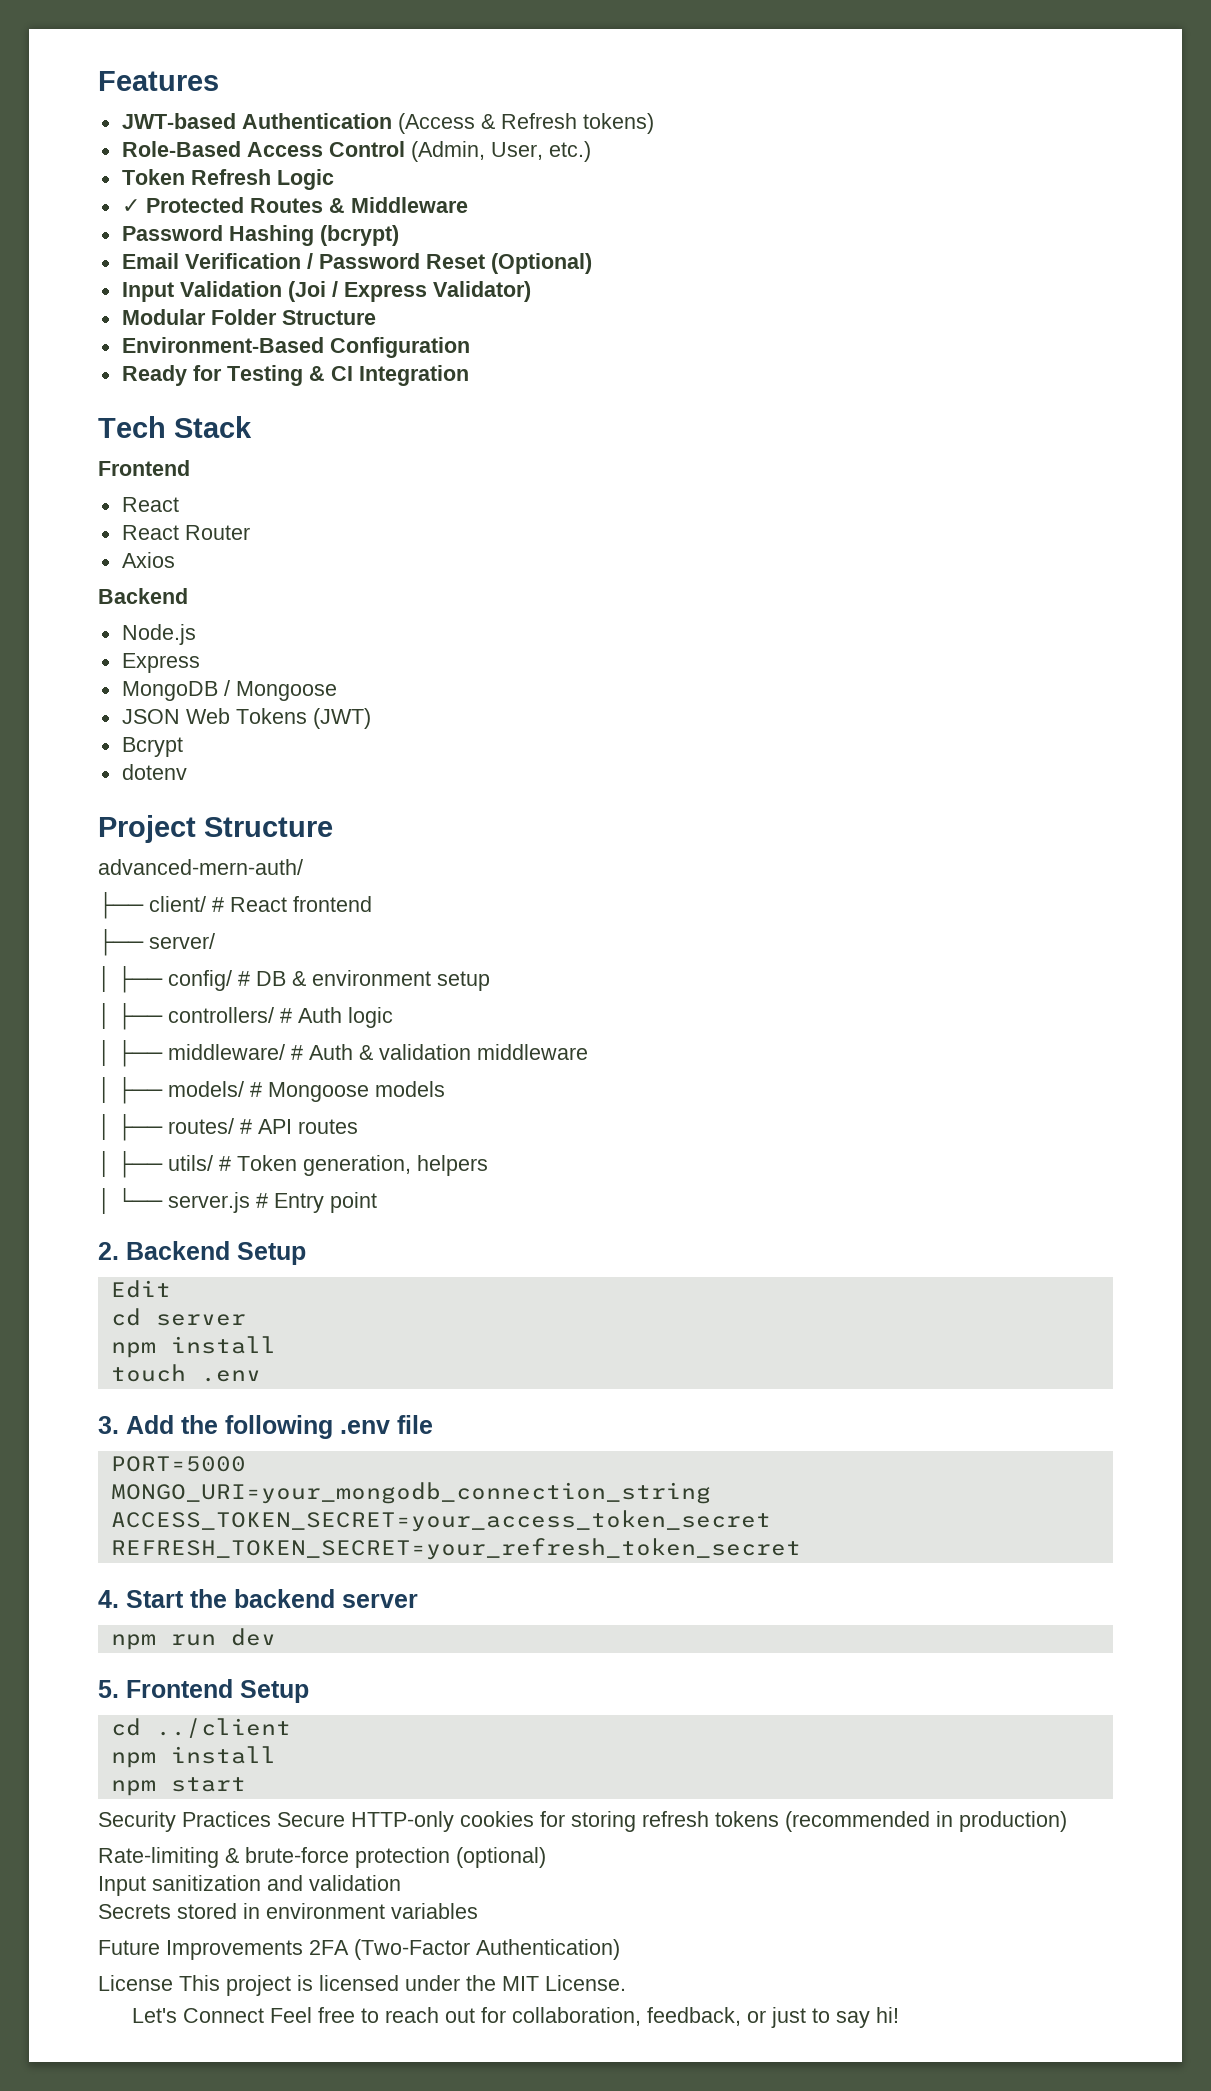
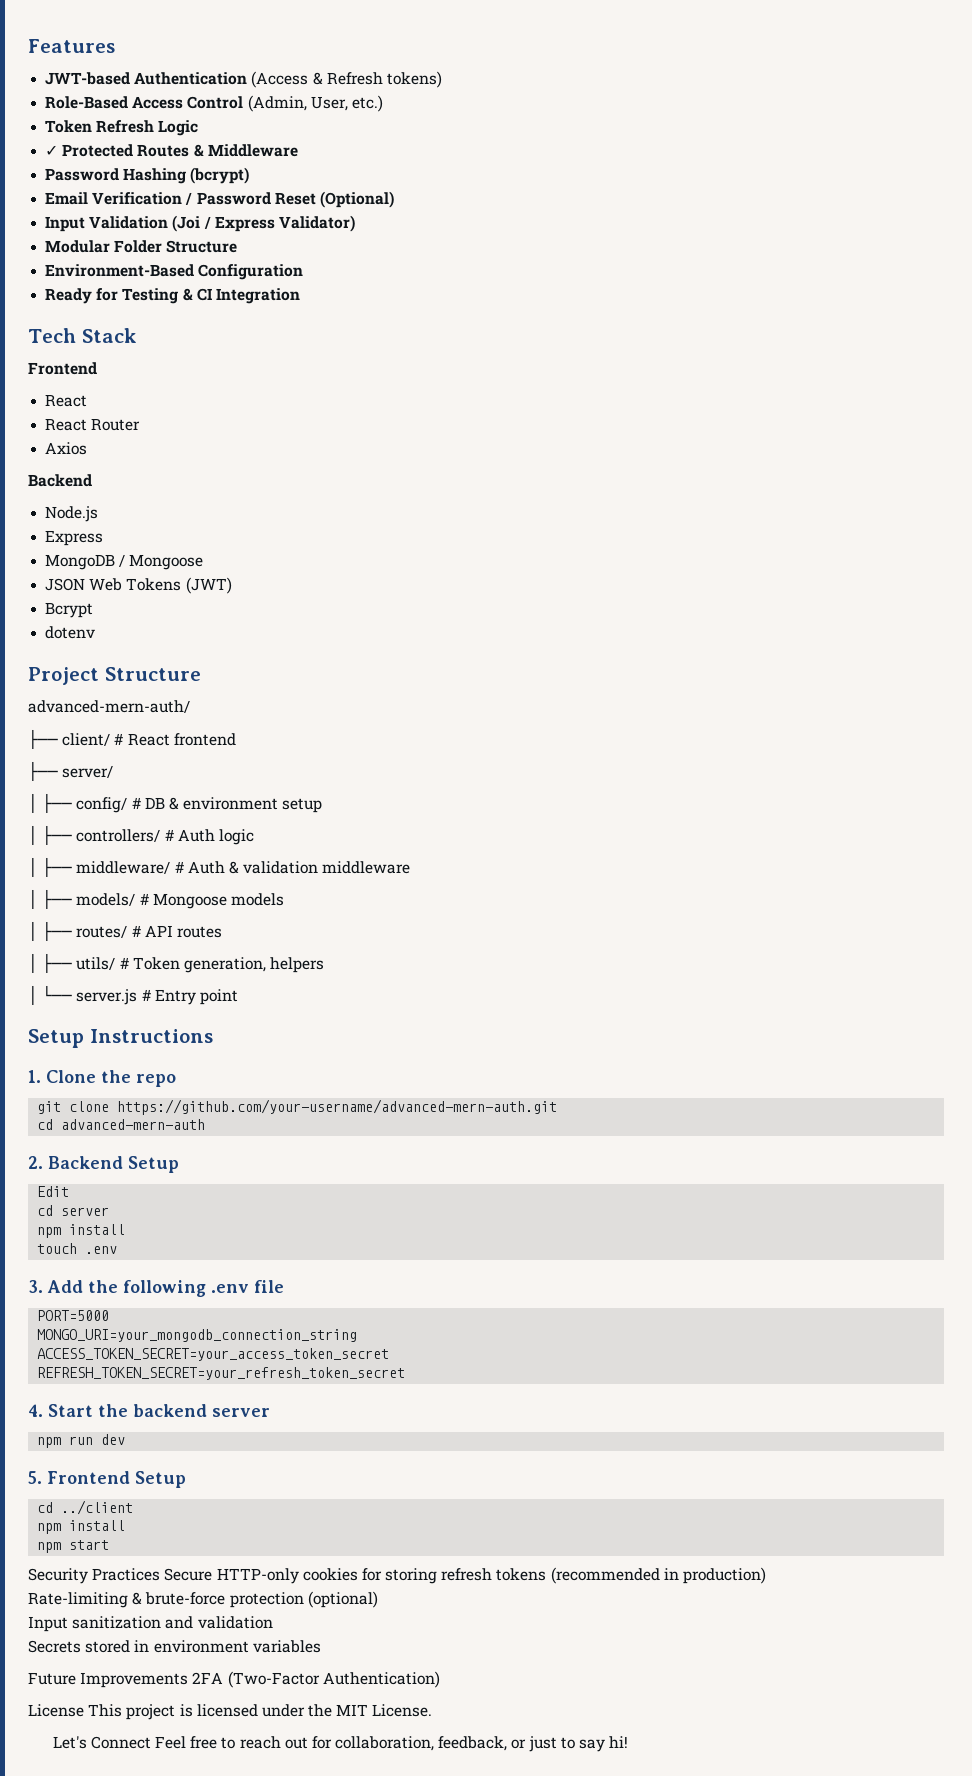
(377, 1202) none -> [28,1029,213,1048] [28,1070,176,1087] [37,1099,558,1115] [37,1119,206,1130] // Setup Instructions // 1. Clone the repo // git clone https://github.com/your-username/advanced-mern-auth.git // cd advanced-mern-auth

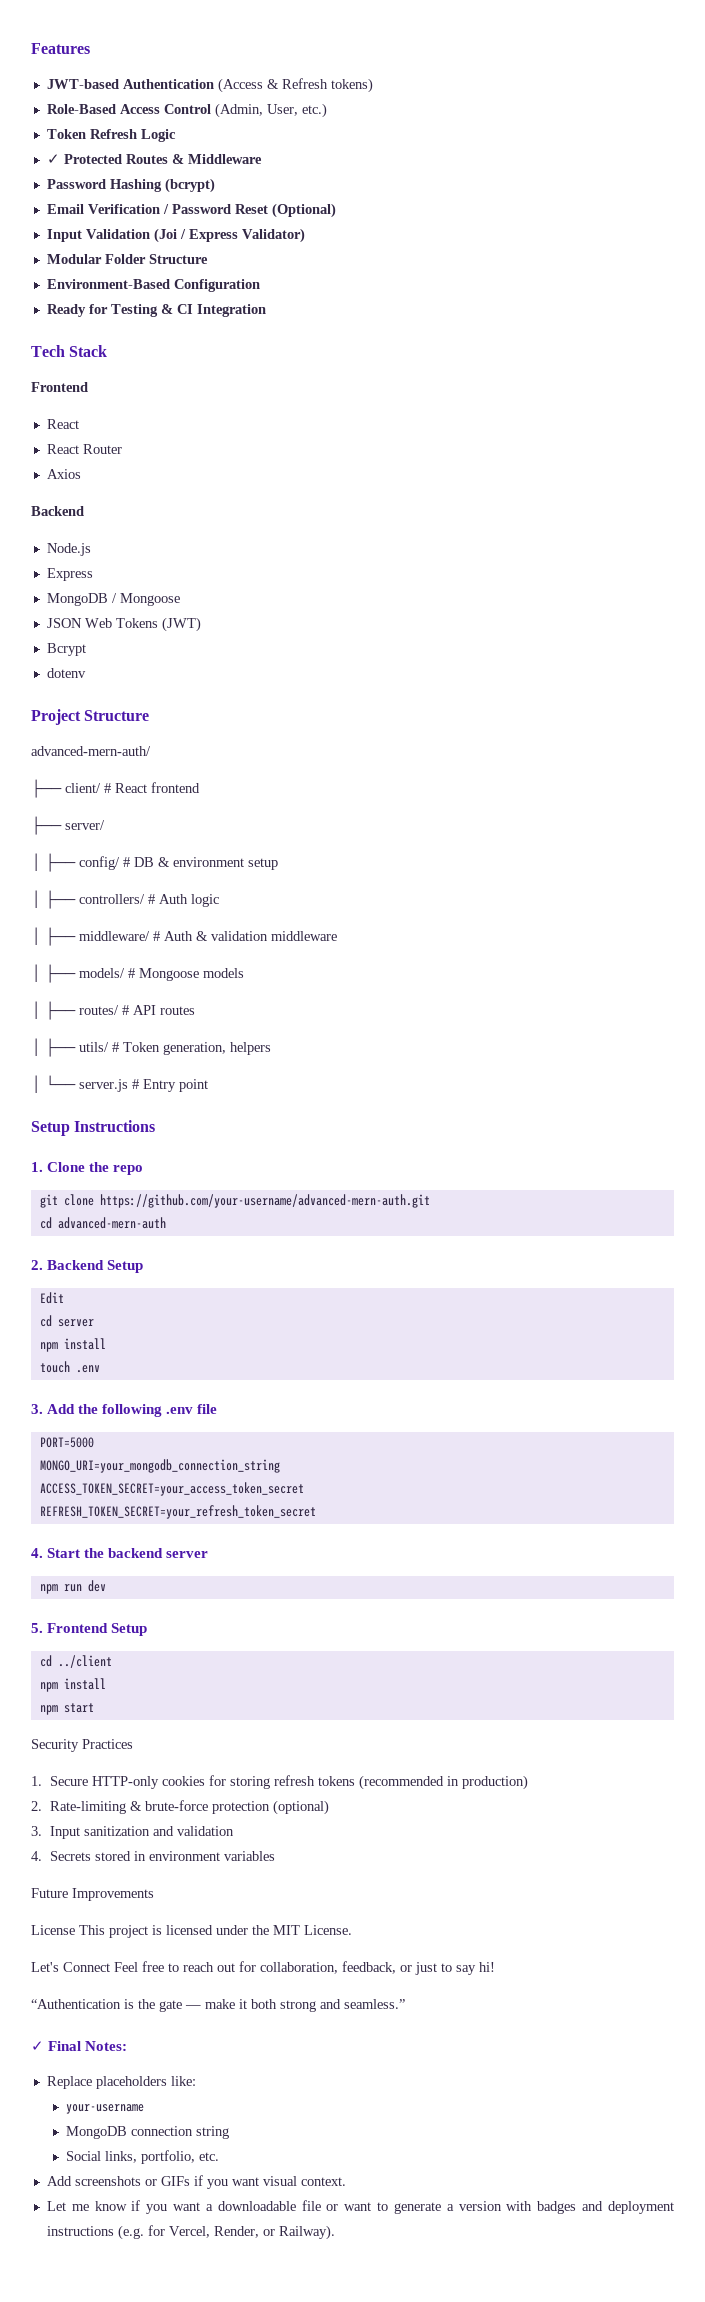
(161, 1574) none -> [31,1776,42,1786] // 1.
(767, 1575) none -> [31,1801,42,1811] 2.
(378, 1599) none -> [31,1826,42,1836] 3.
(273, 1622) none -> [31,1851,42,1861] 4.
[192,1671,440,1688] 2FA (Two-Factor Authentication) -> (154, 1894) none
(629, 1742) none -> [31,1999,405,2012] [31,2041,128,2051] [46,2076,196,2089] [66,2104,145,2114] [66,2126,230,2139] [66,2150,220,2164] [46,2175,346,2189] [46,2200,674,2214] [46,2225,335,2240] // “Authentication is the gate — make it both strong and seamless.” // ✓ Final Notes: // Replace placeholders like: // your-username // MongoDB connection string // Social links, portfolio, etc. // Add screenshots or GIFs if you want visual context. // Let me know if you want a downloadable file or want to generate a version with badges and deployment instructions (e.g. for Vercel, Render, or Railway).

